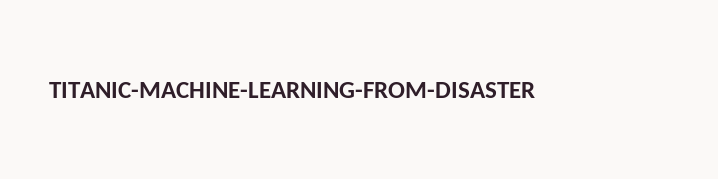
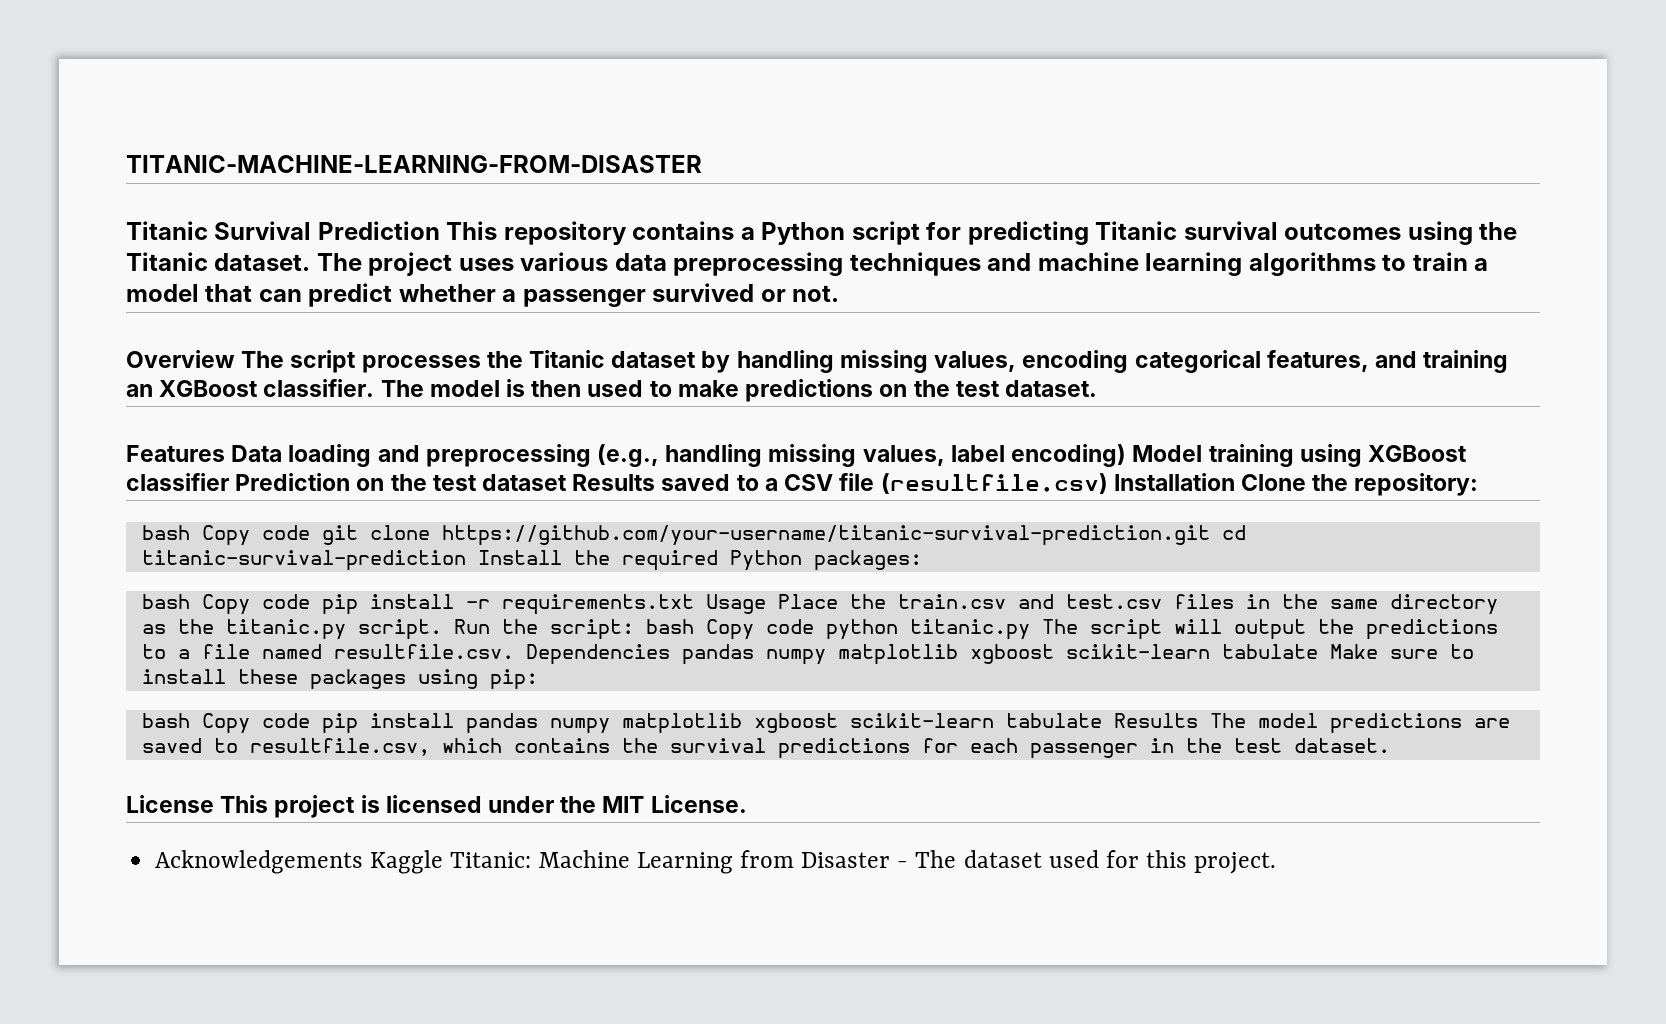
(535, 90) none -> [126,221,1518,245] [126,252,1489,276] [126,283,840,307] [126,350,1509,373] [126,379,1097,402] [126,444,1467,467] [126,473,1479,496] [141,525,1246,546] [141,550,922,571] [141,594,1498,615] [141,619,1498,640] [141,644,1474,665] [141,669,538,690] [141,713,1510,734] [141,738,1390,759] [126,795,747,818] [155,850,1277,874] // Titanic Survival Prediction This repository contains a Python script for predicting Titanic survival outcomes using the Titanic dataset. The project uses various data preprocessing techniques and machine learning algorithms to train a model that can predict whether a passenger survived or not. // Overview The script processes the Titanic dataset by handling missing values, encoding categorical features, and training an XGBoost classifier. The model is then used to make predictions on the test dataset. // Features Data loading and preprocessing (e.g., handling missing values, label encoding) Model training using XGBoost classifier Prediction on the test dataset Results saved to a CSV file (resultfile.csv) Installation Clone the repository: // bash Copy code git clone https://github.com/your-username/titanic-survival-prediction.git cd titanic-survival-prediction Install the required Python packages: // bash Copy code pip install -r requirements.txt Usage Place the train.csv and test.csv files in the same directory as the titanic.py script. Run the script: bash Copy code python titanic.py The script will output the predictions to a file named resultfile.csv. Dependencies pandas numpy matplotlib xgboost scikit-learn tabulate Make sure to install these packages using pip: // bash Copy code pip install pandas numpy matplotlib xgboost scikit-learn tabulate Results The model predictions are saved to resultfile.csv, which contains the survival predictions for each passenger in the test dataset. // License This project is licensed under the MIT License. // Acknowledgements Kaggle Titanic: Machine Learning from Disaster - The dataset used for this project.

